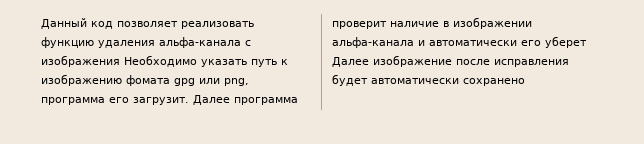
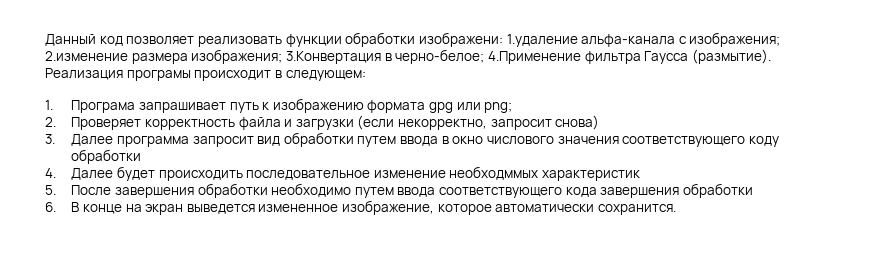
[41,37,251,48] [41,55,247,67] функцию удаления альфа-канала с изображения Необходимо указать -> [285,32,781,47] [45,49,771,64] [45,68,366,81] [45,100,226,113] функции обработки изображени: 1.удаление альфа-канала с изображения; 2.изменение размера изображения; 3.Конвертация в черно-белое; 4.Применение фильтра Гаусса (размытие). Реализация програмы происходит в следующем: // 1. Програма запрашивает
[126,75,170,86] фомата -> [367,100,426,113] формата
[224,78,249,86] [41,95,298,105] [332,17,532,29] [332,36,587,48] [332,55,569,67] [332,74,525,86] png, программа его загрузит. Далее программа проверит наличие в изображении альфа-канала и автоматически его уберет Далее изображение после исправления будет автоматически сохранено -> [484,102,513,113] [45,115,600,130] [45,132,779,147] [71,149,142,164] [45,166,641,181] [45,183,754,198] [45,200,677,215] png; // 2. Проверяет корректность файла и загрузки (если некорректно, запросит снова) // 3. Далее программа запросит вид обработки путем ввода в окно числового значения соответствующего коду обработки // 4. Далее будет происходить последовательное изменение необходммых характеристик // 5. После завершения обработки необходимо путем ввода соответствующего кода завершения обработки // 6. В конце на экран выведется измененное изображение, которое автоматически сохранится.

